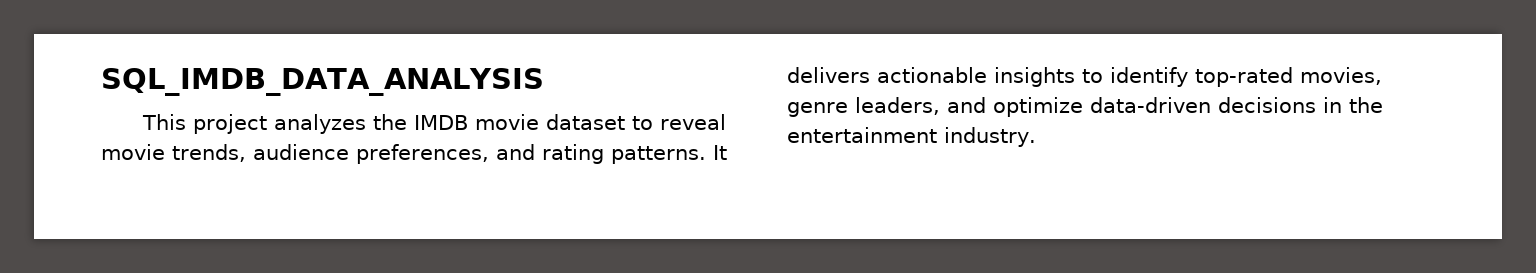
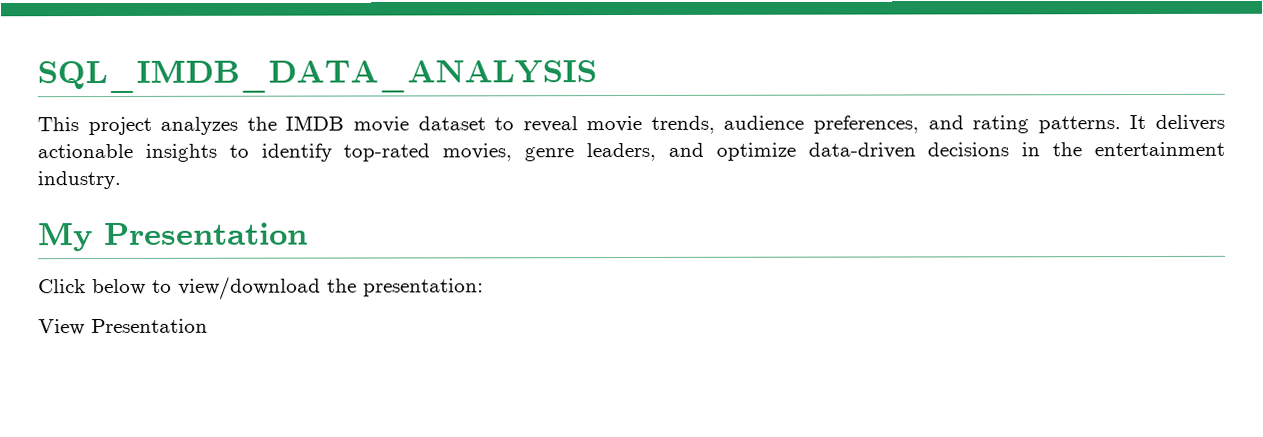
(1036, 137) none -> [38,222,308,252] [38,276,484,300] [38,318,208,336] // My Presentation // Click below to view/download the presentation: // View Presentation

